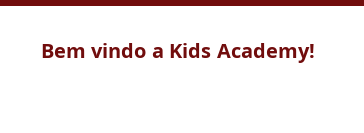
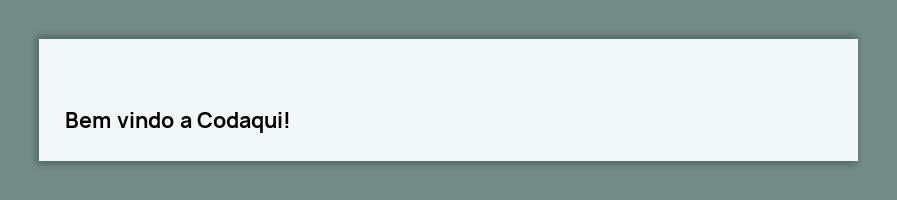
[169,43,315,63] Kids Academy! -> [197,112,292,133] Codaqui!

